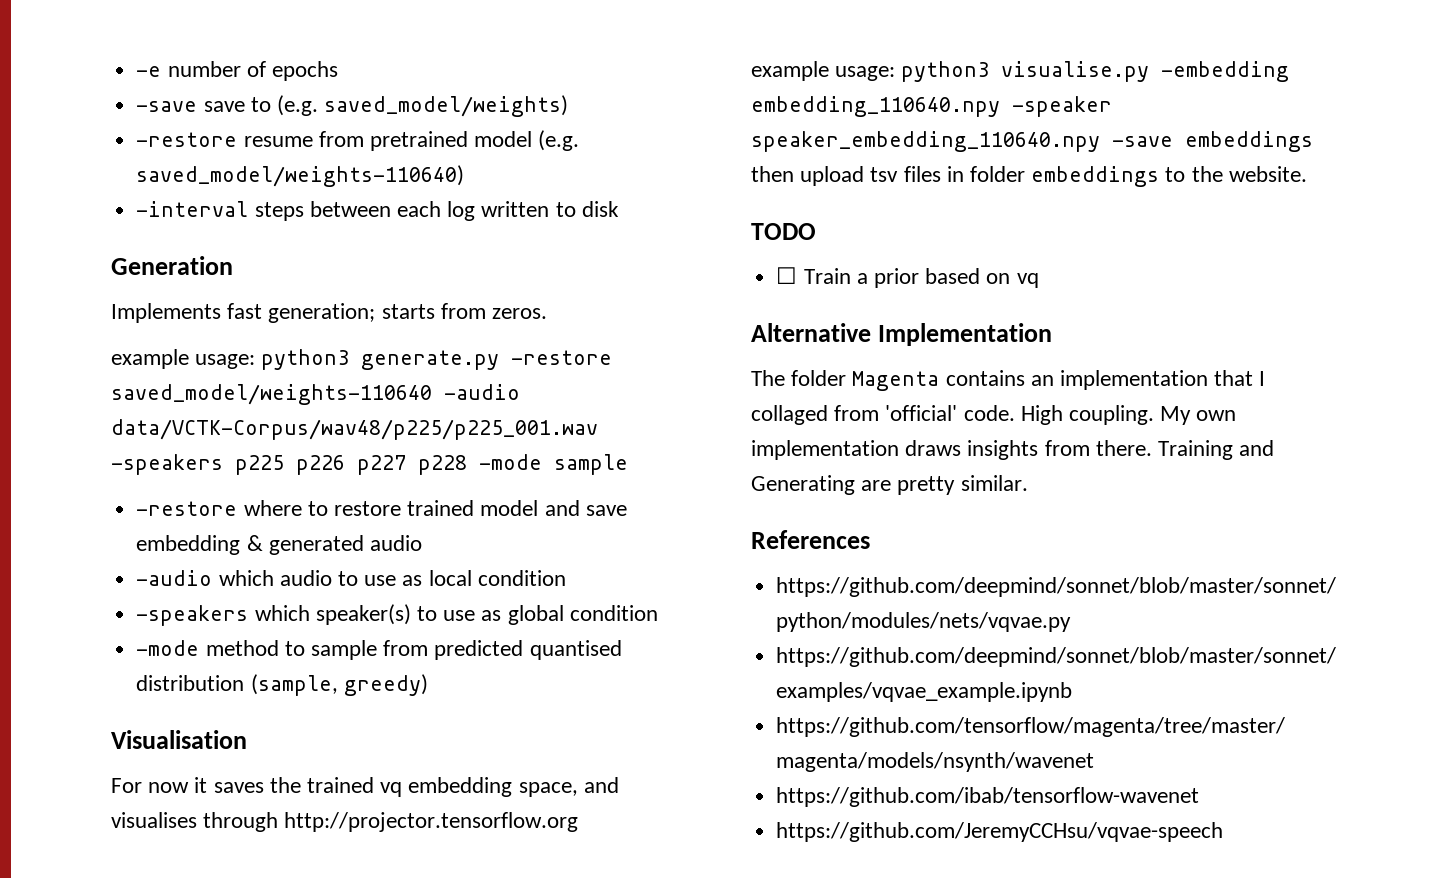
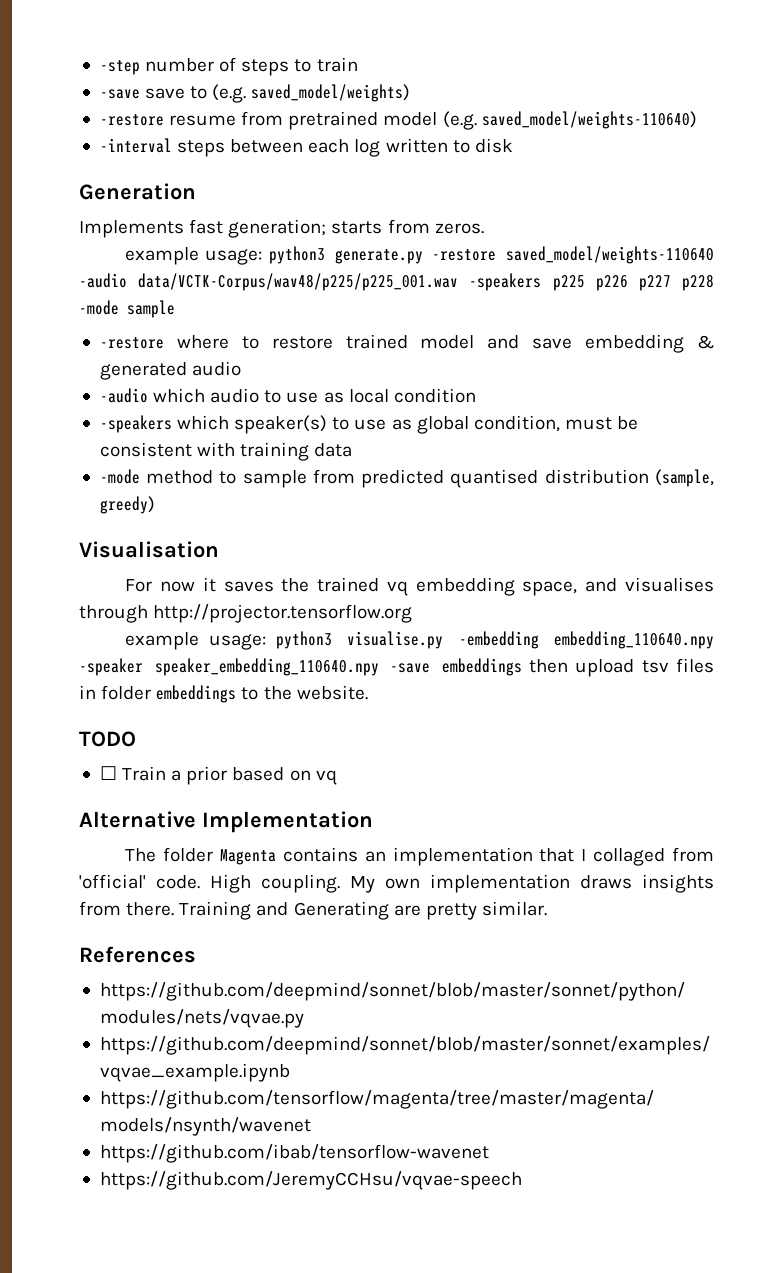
[136,66,162,77] -e -> [99,60,140,75] -step
[271,61,338,81] epochs -> [241,57,358,76] steps to train
[569,605,658,621] condition -> [473,415,639,432] [99,442,353,461] condition, must be consistent with training data

